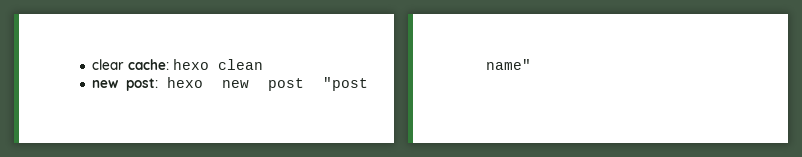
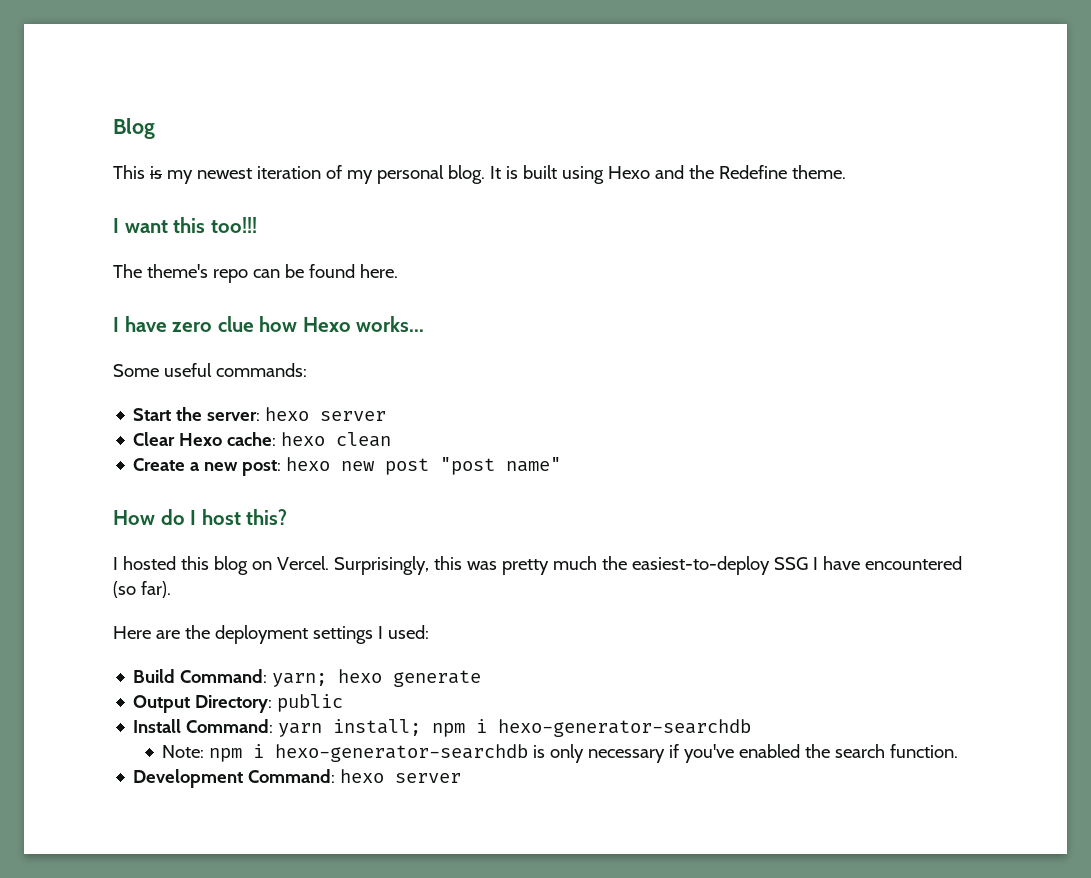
[91,59,124,70] clear -> [113,118,155,139] [113,165,846,184] [113,217,257,233] [113,264,398,283] [113,316,425,332] [113,363,307,377] [133,407,387,421] [133,432,223,446] Blog // This is my newest iteration of my personal blog. It is built using Hexo and the Redefine theme. // I want this too!!! // The theme's repo can be found here. // I have zero clue how Hexo works... // Some useful commands: // Start the server: hexo server // Clear Hexo
(263, 64) none -> [133,458,200,471] Create a
(531, 64) none -> [113,509,288,525] [113,556,962,575] [113,581,171,598] [113,625,429,644] [133,669,482,687] [133,694,344,713] [133,719,752,737] [162,744,959,763] [133,769,462,788] // How do I host this? // I hosted this blog on Vercel. Surprisingly, this was pretty much the easiest-to-deploy SSG I have encountered (so far). // Here are the deployment settings I used: // Build Command: yarn; hexo generate // Output Directory: public // Install Command: yarn install; npm i hexo-generator-searchdb // Note: npm i hexo-generator-searchdb is only necessary if you've enabled the search function. // Development Command: hexo server

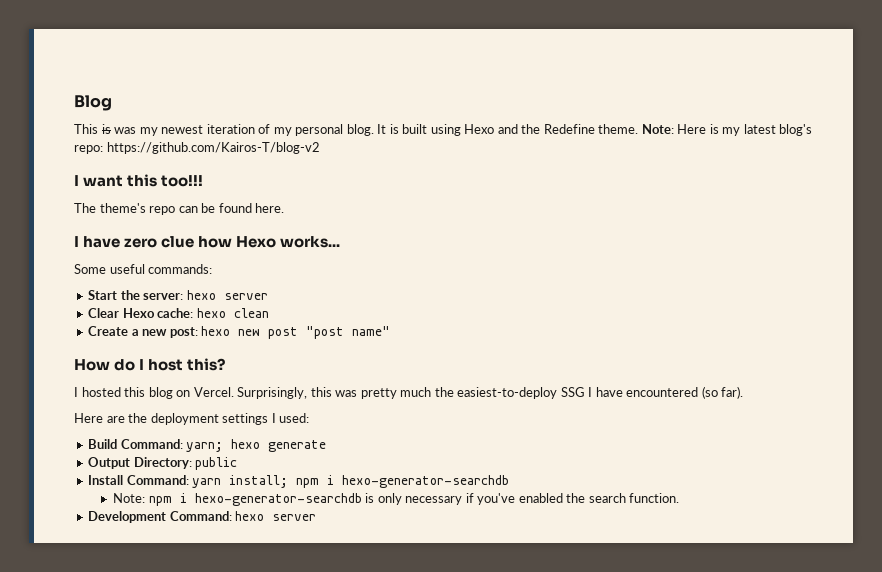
(162, 172) none -> [114,127,137,134] was
(846, 172) none -> [641,124,813,136] [74,142,320,154] Note: Here is my latest blog's repo: https://github.com/Kairos-T/blog-v2

